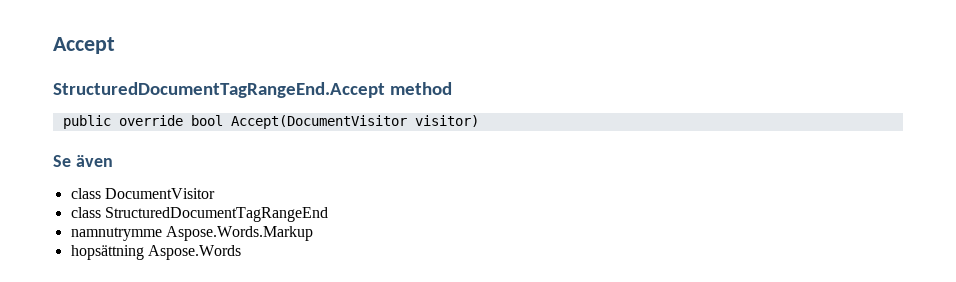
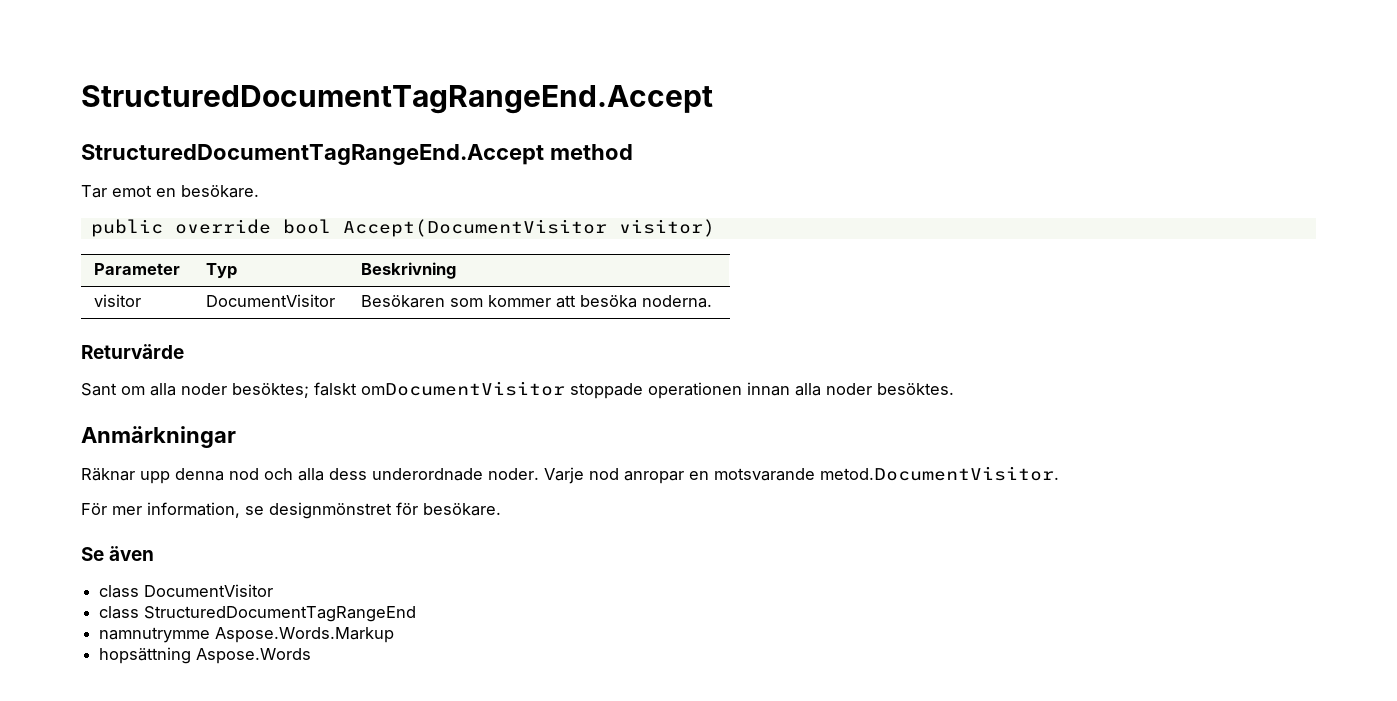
[53,37,115,54] Accept -> [81,85,713,114] StructuredDocumentTagRangeEnd.Accept
(452, 88) none -> [81,185,259,198] // Tar emot en besökare.
(479, 121) none -> [93,263,180,275] [205,263,237,279] [360,262,456,279] [93,294,141,307] [205,294,335,307] [360,295,712,308] [81,344,184,359] [81,381,954,399] [81,426,236,448] [81,466,1059,484] [81,502,501,519] // Parameter | Typ | Beskrivning // visitor | DocumentVisitor | Besökaren som kommer att besöka noderna. // Returvärde // Sant om alla noder besöktes; falskt omDocumentVisitor stoppade operationen innan alla noder besöktes. // Anmärkningar // Räknar upp denna nod och alla dess underordnade noder. Varje nod anropar en motsvarande metod.DocumentVisitor. // För mer information, se designmönstret för besökare.

